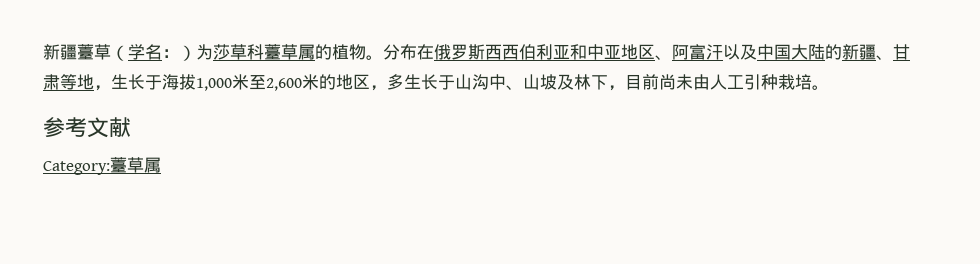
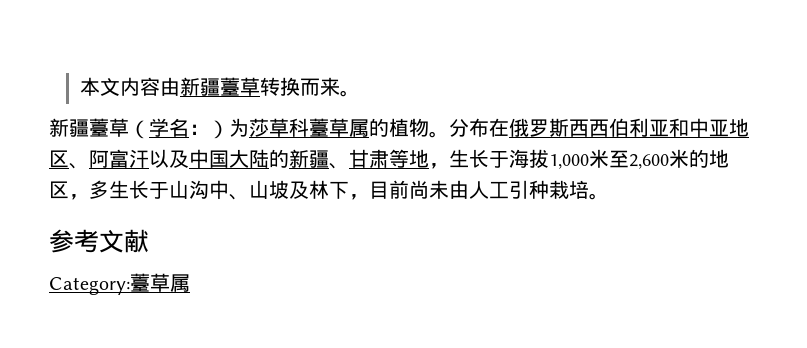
(43, 52) none -> [79,77,360,97] 本文内容由新疆薹草转换而来。 //

